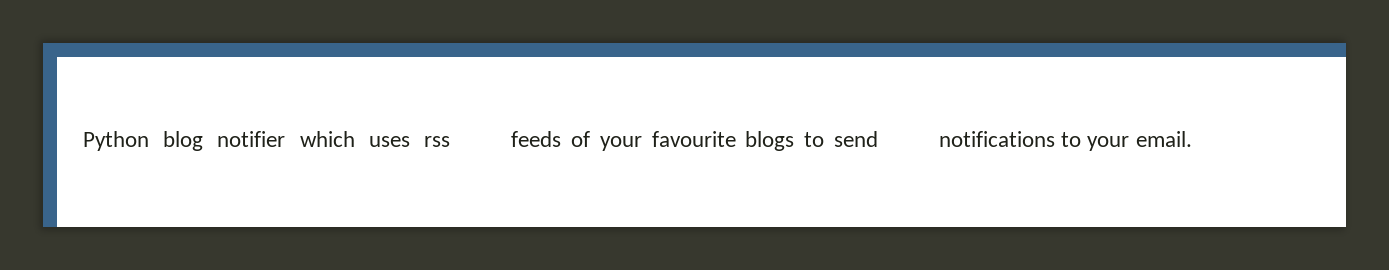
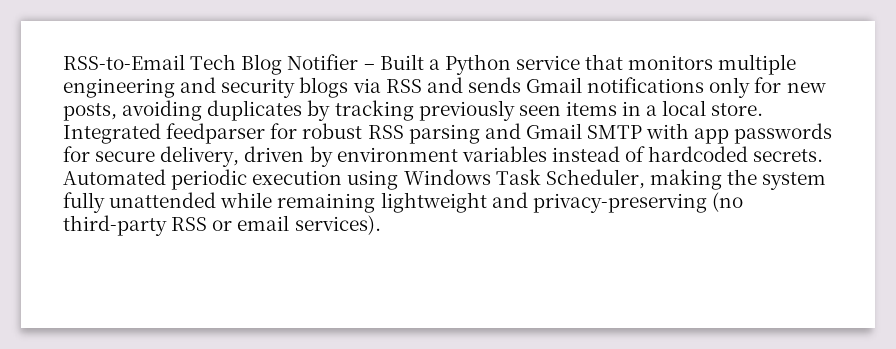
[83,131,1192,151] Python blog notifier which uses rss feeds of your favourite blogs to send notifications to your email. -> [63,54,797,75] [63,77,826,98] [63,100,764,121] [63,123,833,144] [63,146,824,167] [63,169,827,190] [63,192,743,213] [63,215,381,236] RSS-to-Email Tech Blog Notifier – Built a Python service that monitors multiple engineering and security blogs via RSS and sends Gmail notifications only for new posts, avoiding duplicates by tracking previously seen items in a local store. Integrated feedparser for robust RSS parsing and Gmail SMTP with app passwords for secure delivery, driven by environment variables instead of hardcoded secrets. Automated periodic execution using Windows Task Scheduler, making the system fully unattended while remaining lightweight and privacy‑preserving (no third‑party RSS or email services).

